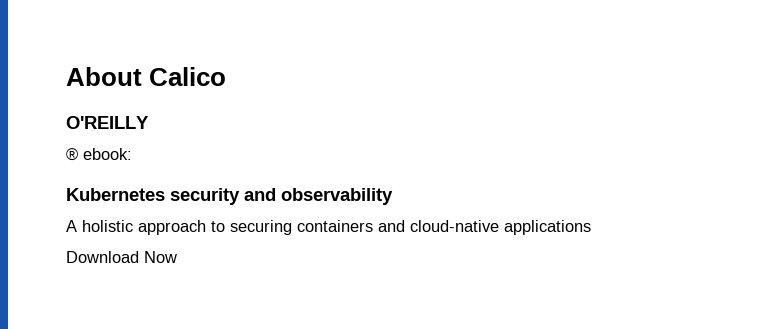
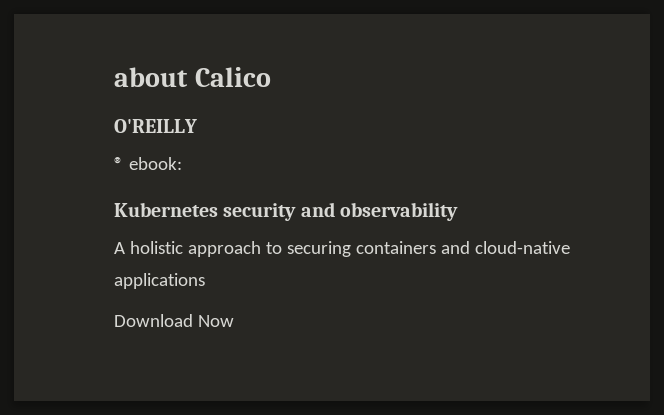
[66,67,142,86] About -> [114,67,188,87] about

